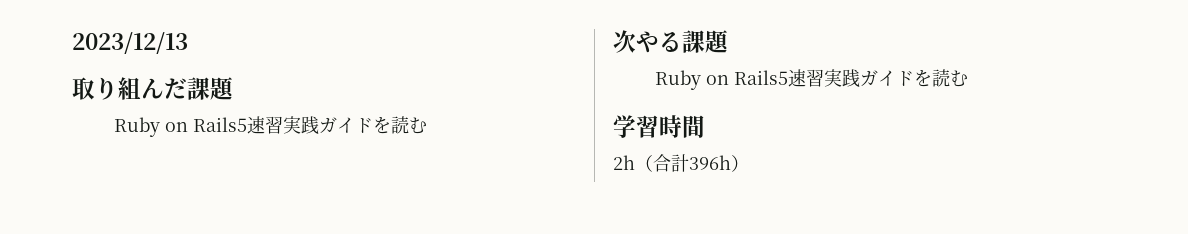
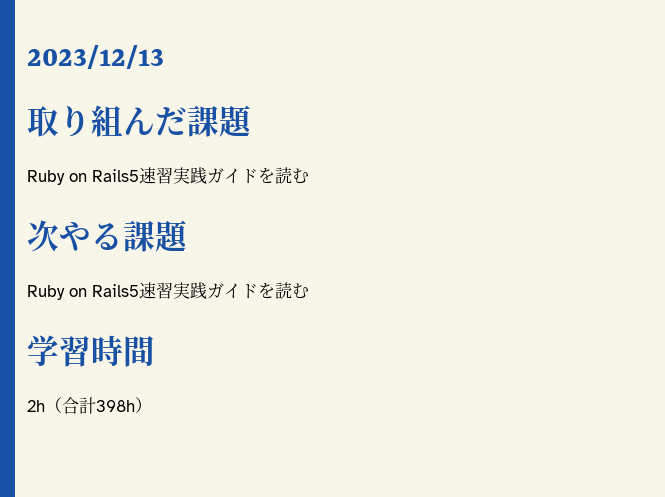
[689,155,731,170] 396h -> [96,400,135,412] 398h

